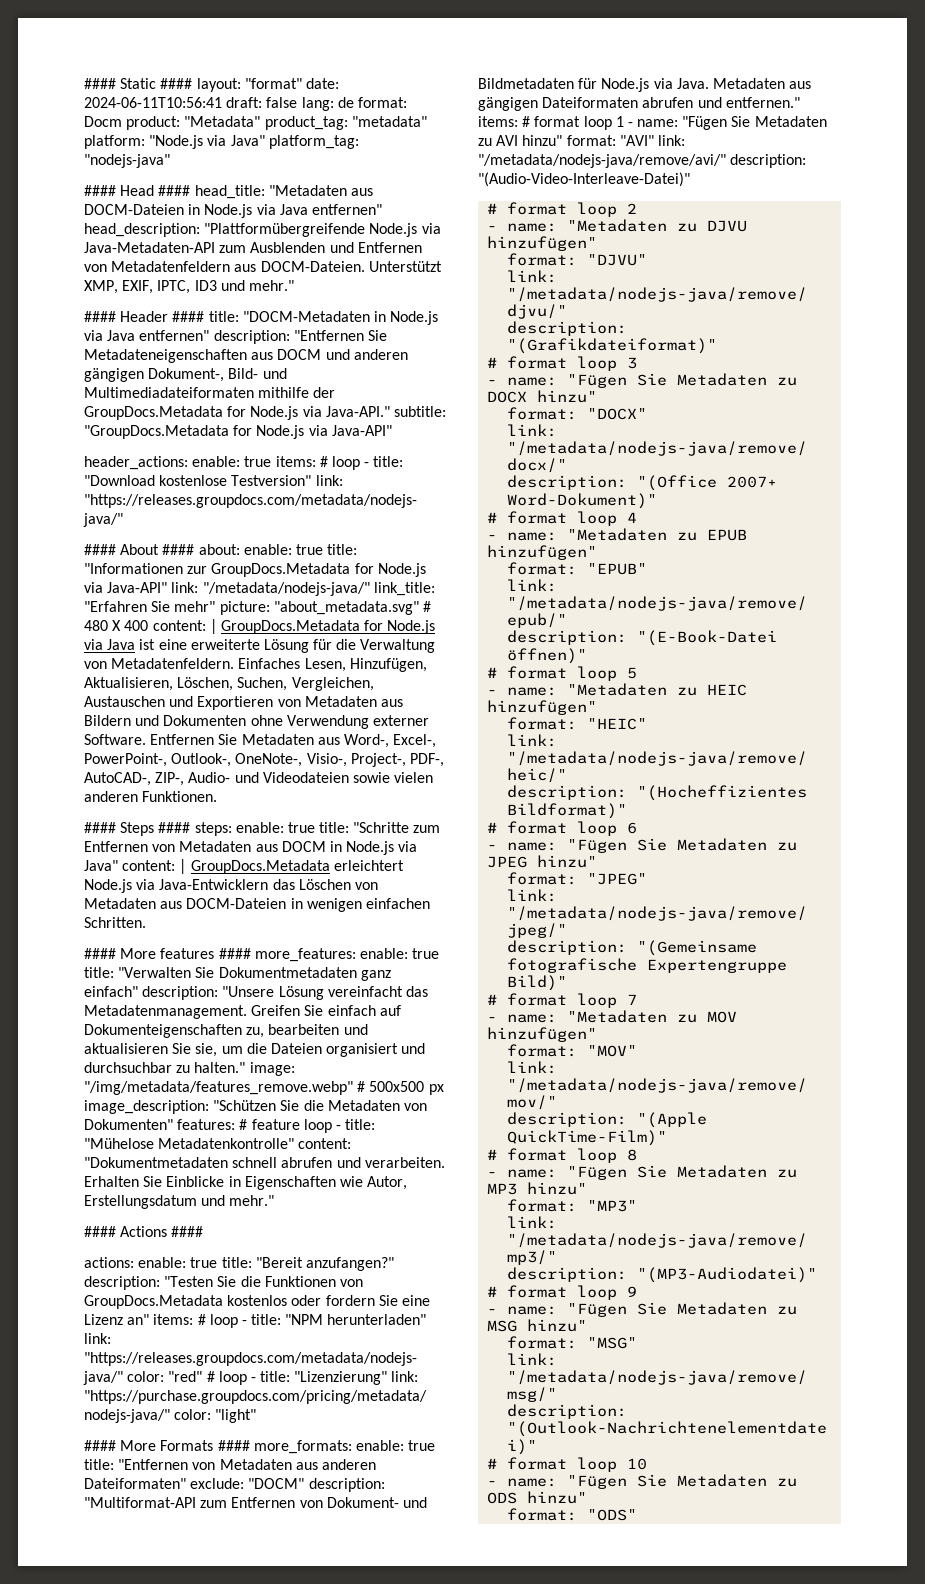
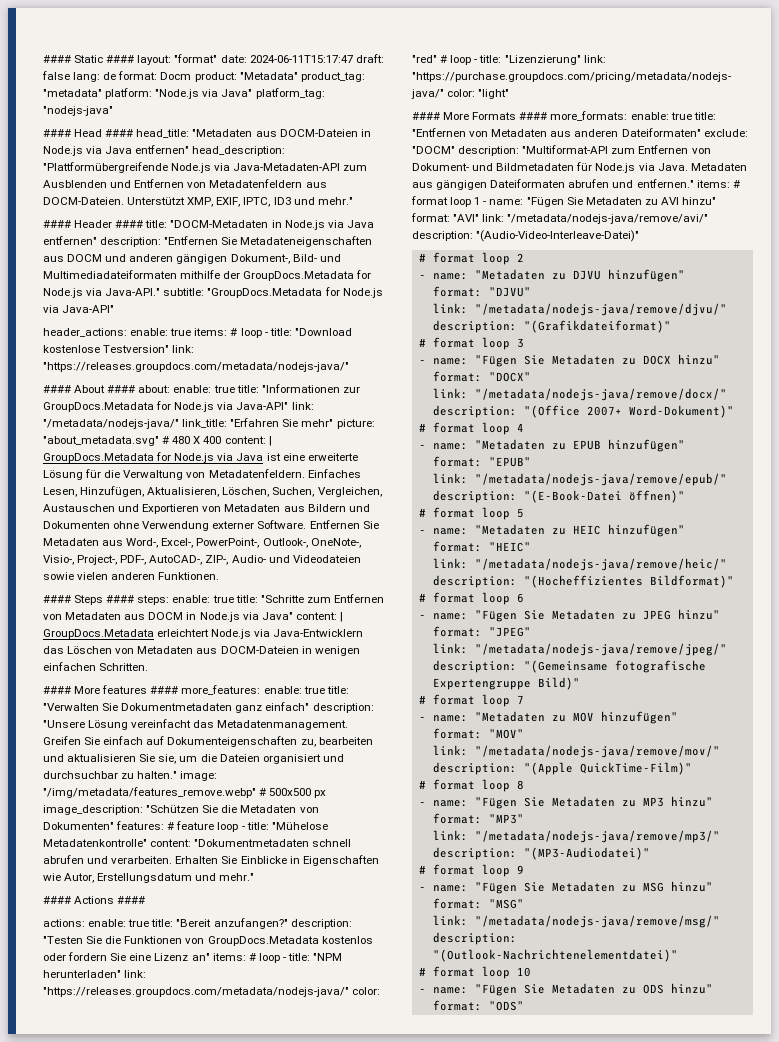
[84,97,222,108] 2024-06-11T10:56:41 -> [249,55,353,63] 2024-06-11T15:17:47

